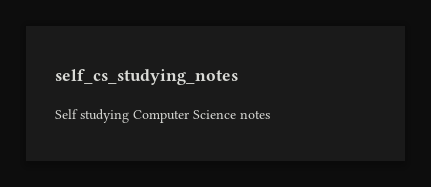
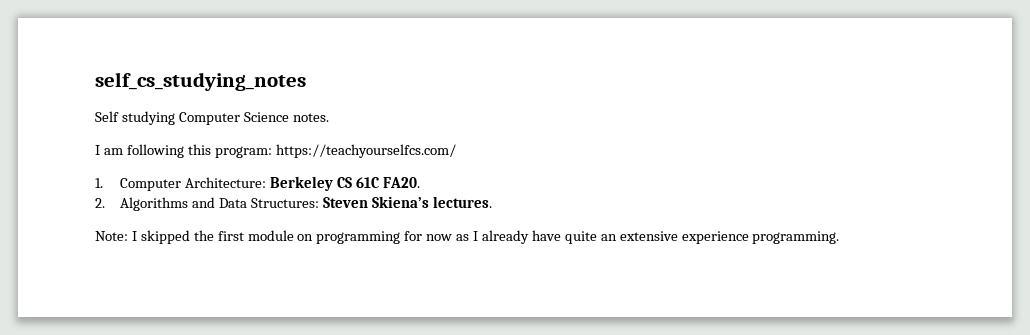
[240,110,270,119] notes -> [292,113,329,122] [95,144,456,158] [95,176,420,191] [95,196,492,211] [95,230,840,244] notes. // I am following this program: https://teachyourselfcs.com/ // 1. Computer Architecture: Berkeley CS 61C FA20. // 2. Algorithms and Data Structures: Steven Skiena’s lectures. // Note: I skipped the first module on programming for now as I already have quite an extensive experience programming.

